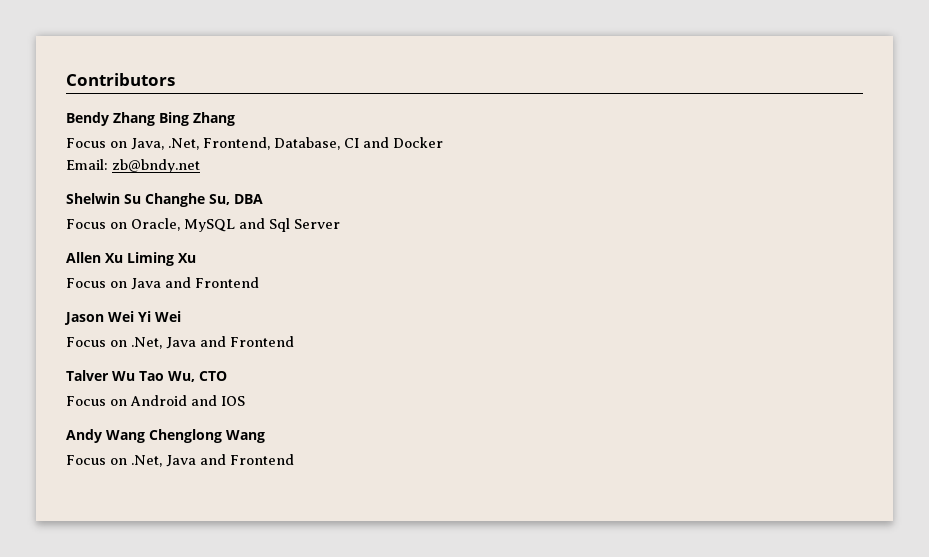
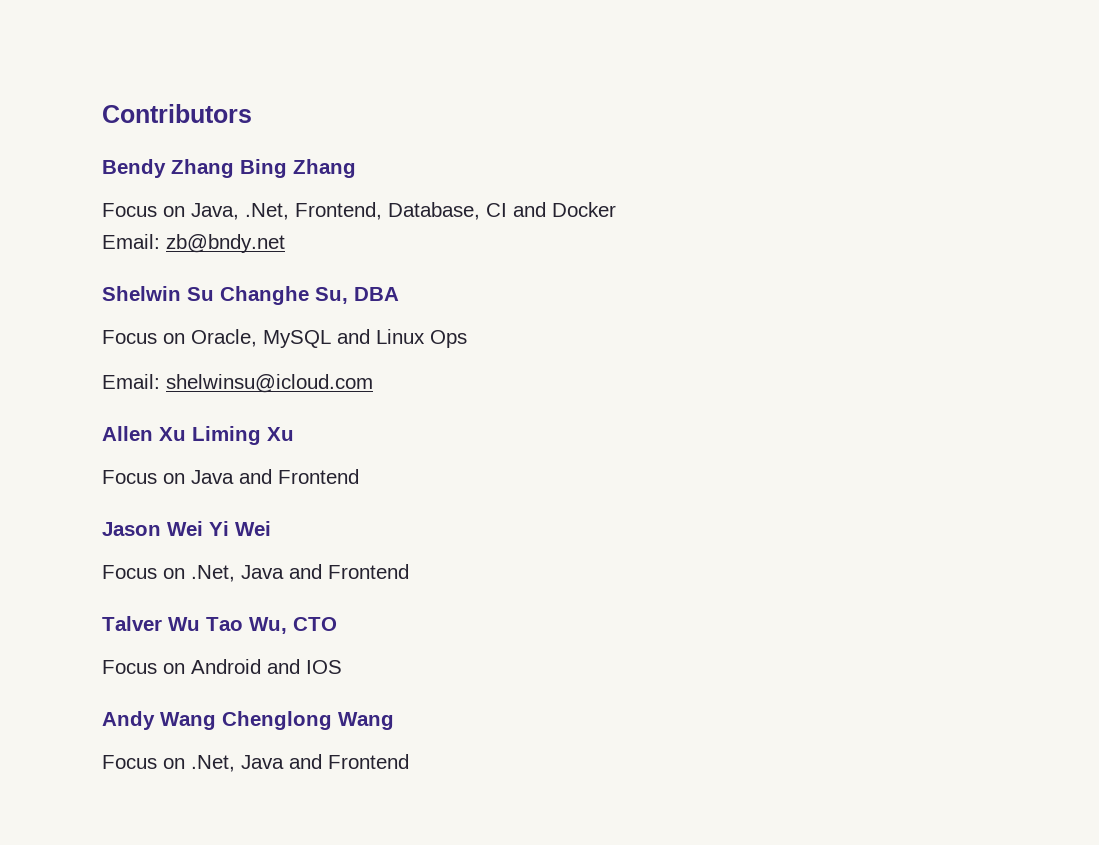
[269,218,340,232] Sql Server -> [376,329,467,348] [102,374,373,393] Linux Ops // Email: shelwinsu@icloud.com

